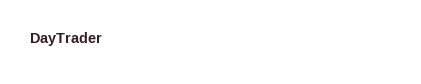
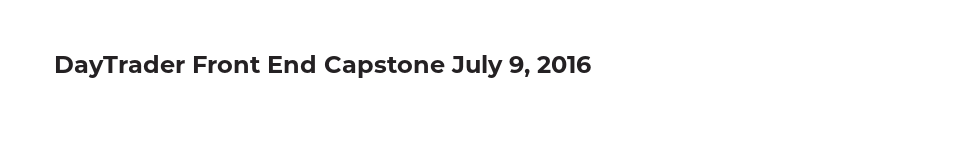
(102, 39) none -> [192,55,591,78] Front End Capstone July 9, 2016

